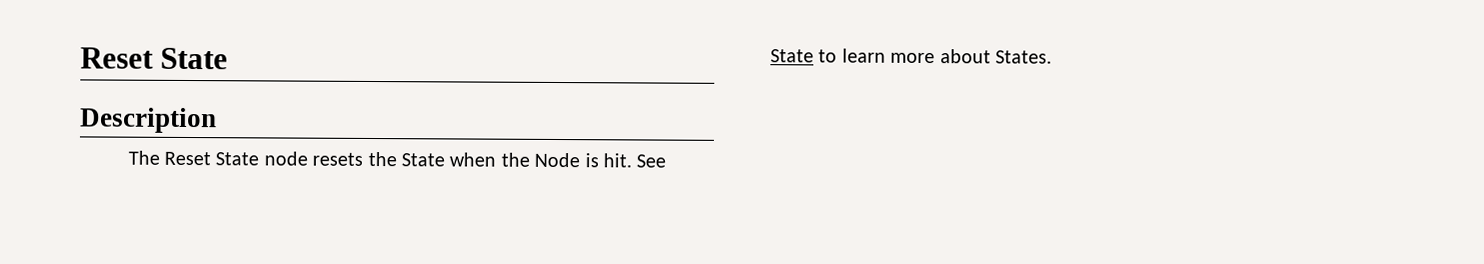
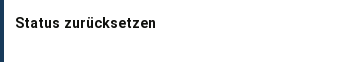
[80,47,229,70] [79,107,217,134] [127,150,667,168] [770,48,1052,64] Reset State // Description // The Reset State node resets the State when the Node is hit. See State to learn more about States. -> [15,17,156,28] Status zurücksetzen

